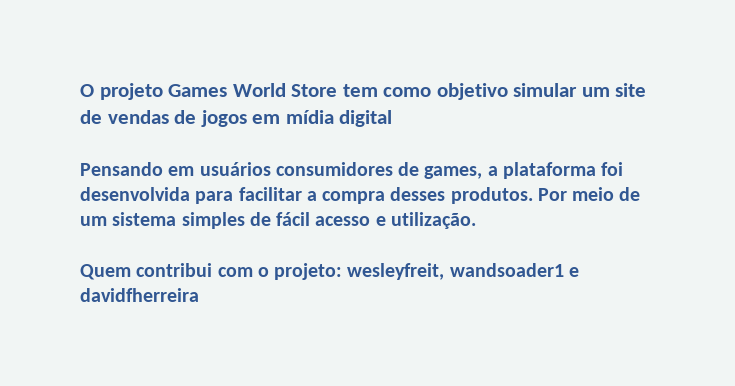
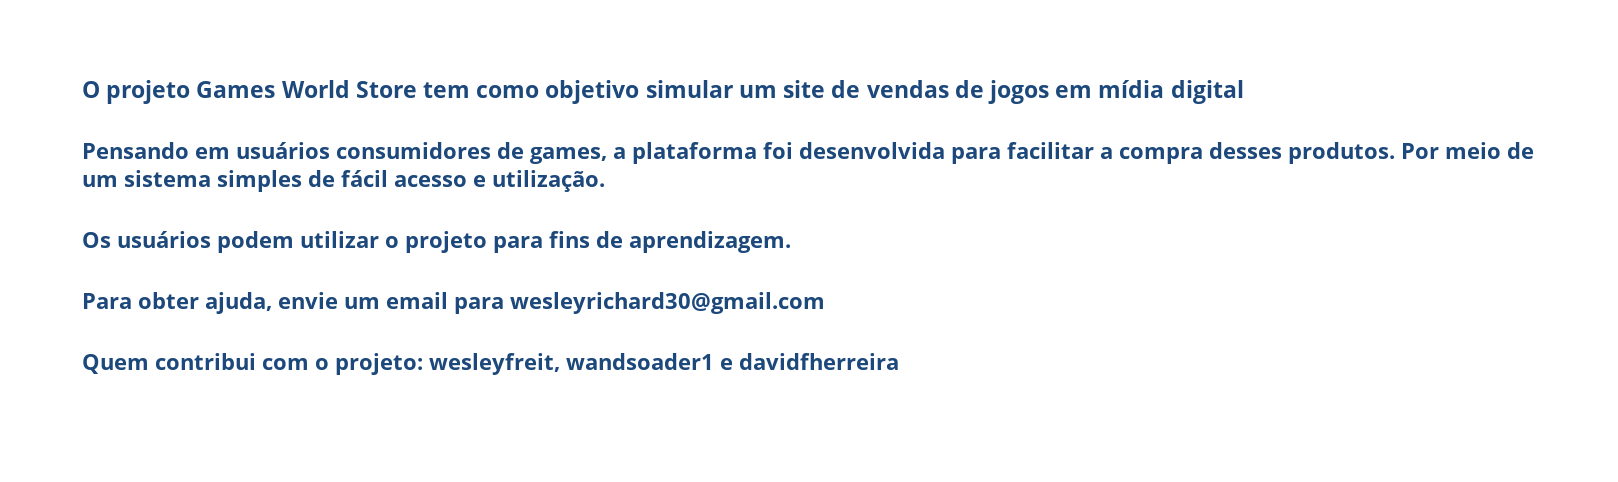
(476, 220) none -> [82,231,791,253] [82,292,825,314] // Os usuários podem utilizar o projeto para fins de aprendizagem. // Para obter ajuda, envie um email para wesleyrichard30@gmail.com

